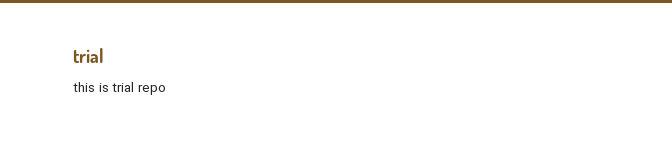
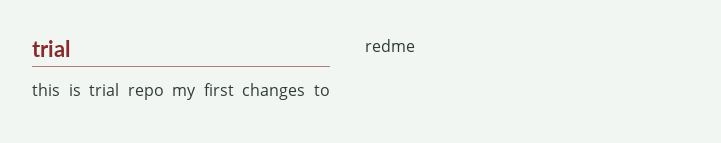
(166, 89) none -> [172,83,330,100] [365,39,415,52] my first changes to redme

